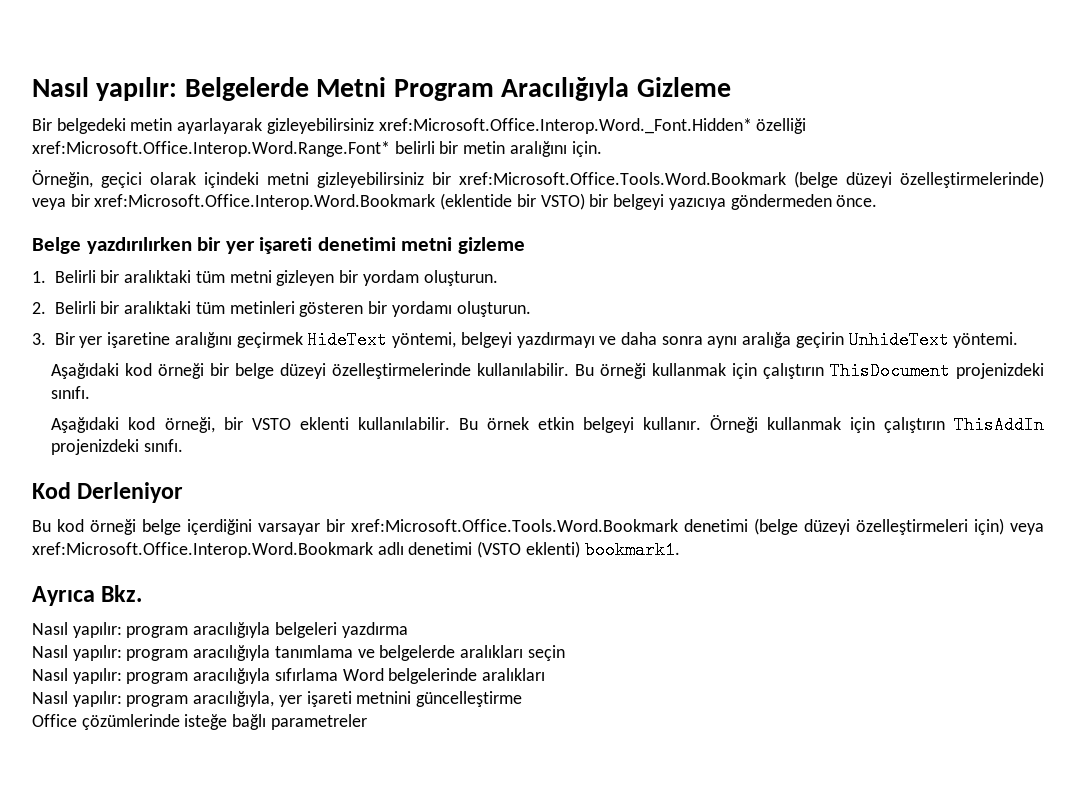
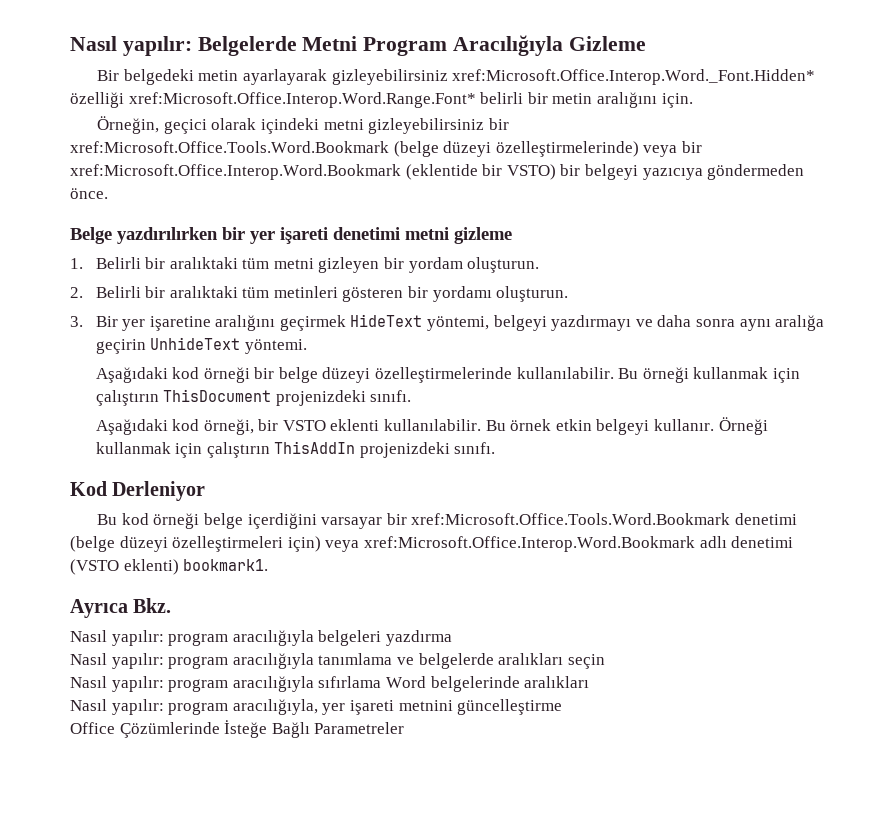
[81,714,367,730] çözümlerinde isteğe bağlı parametreler -> [119,720,405,738] Çözümlerinde İsteğe Bağlı Parametreler

